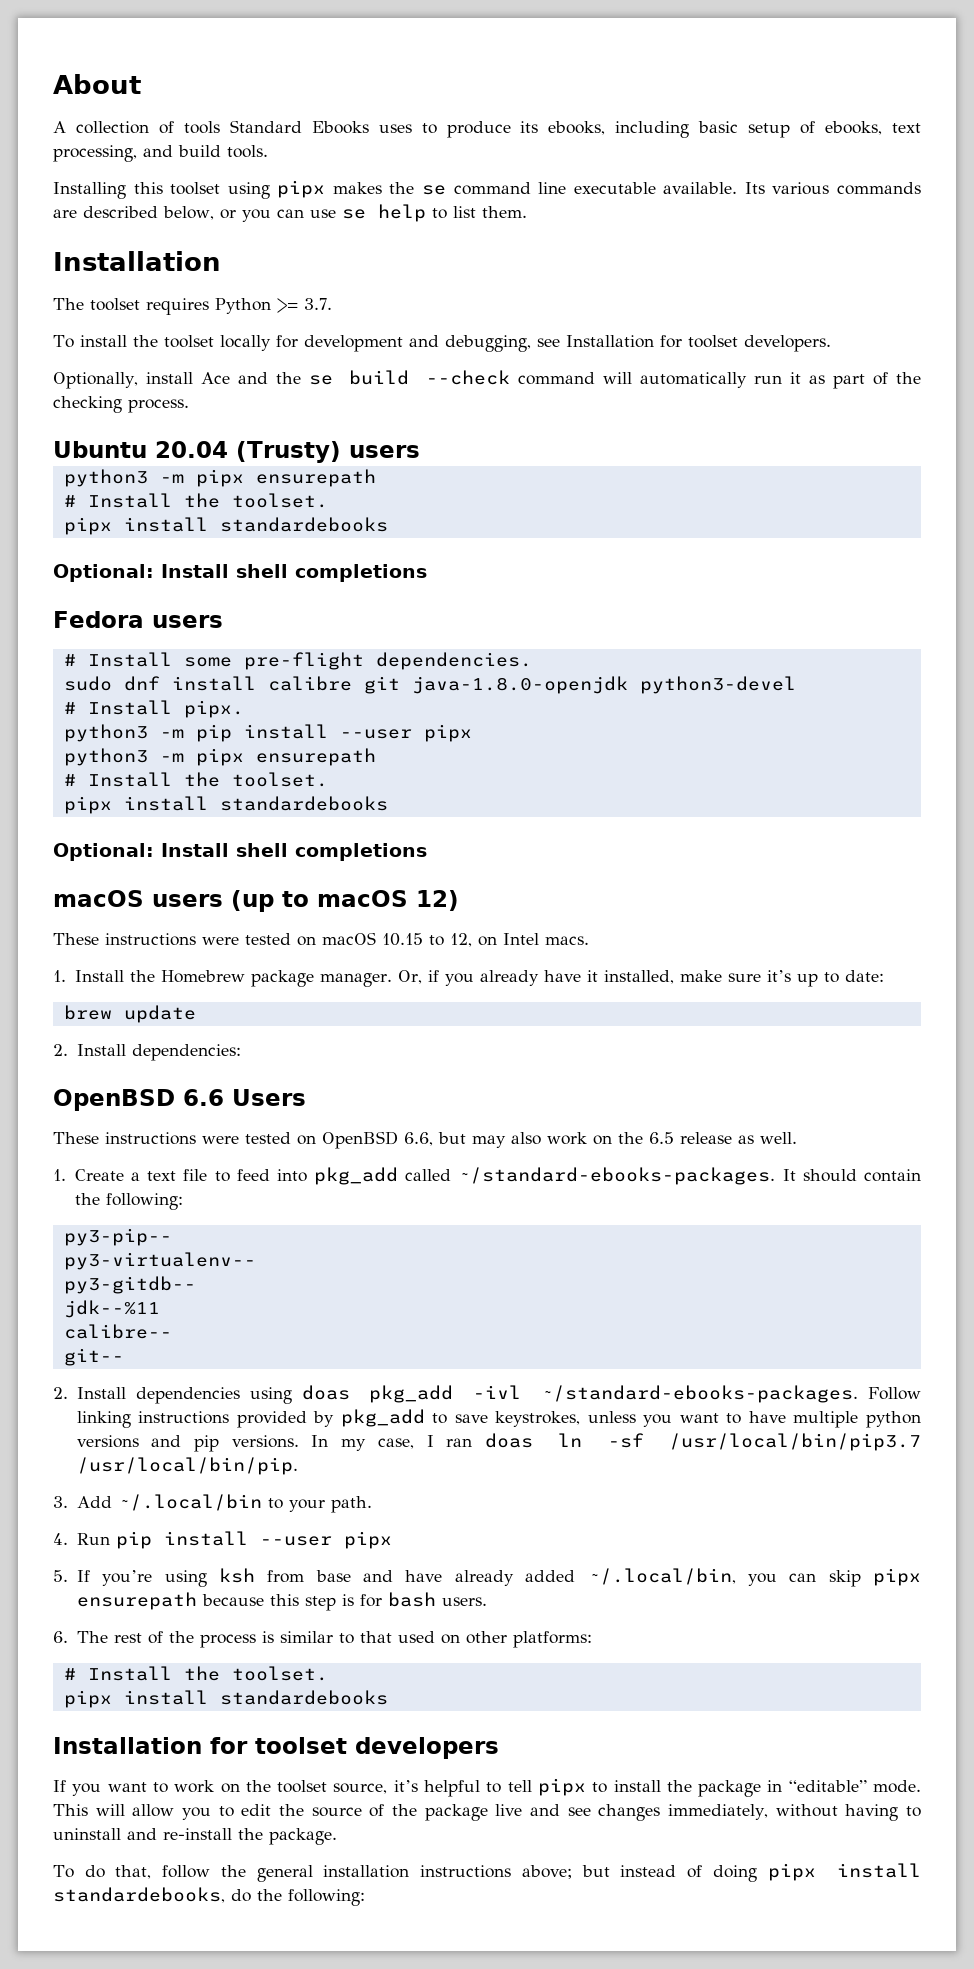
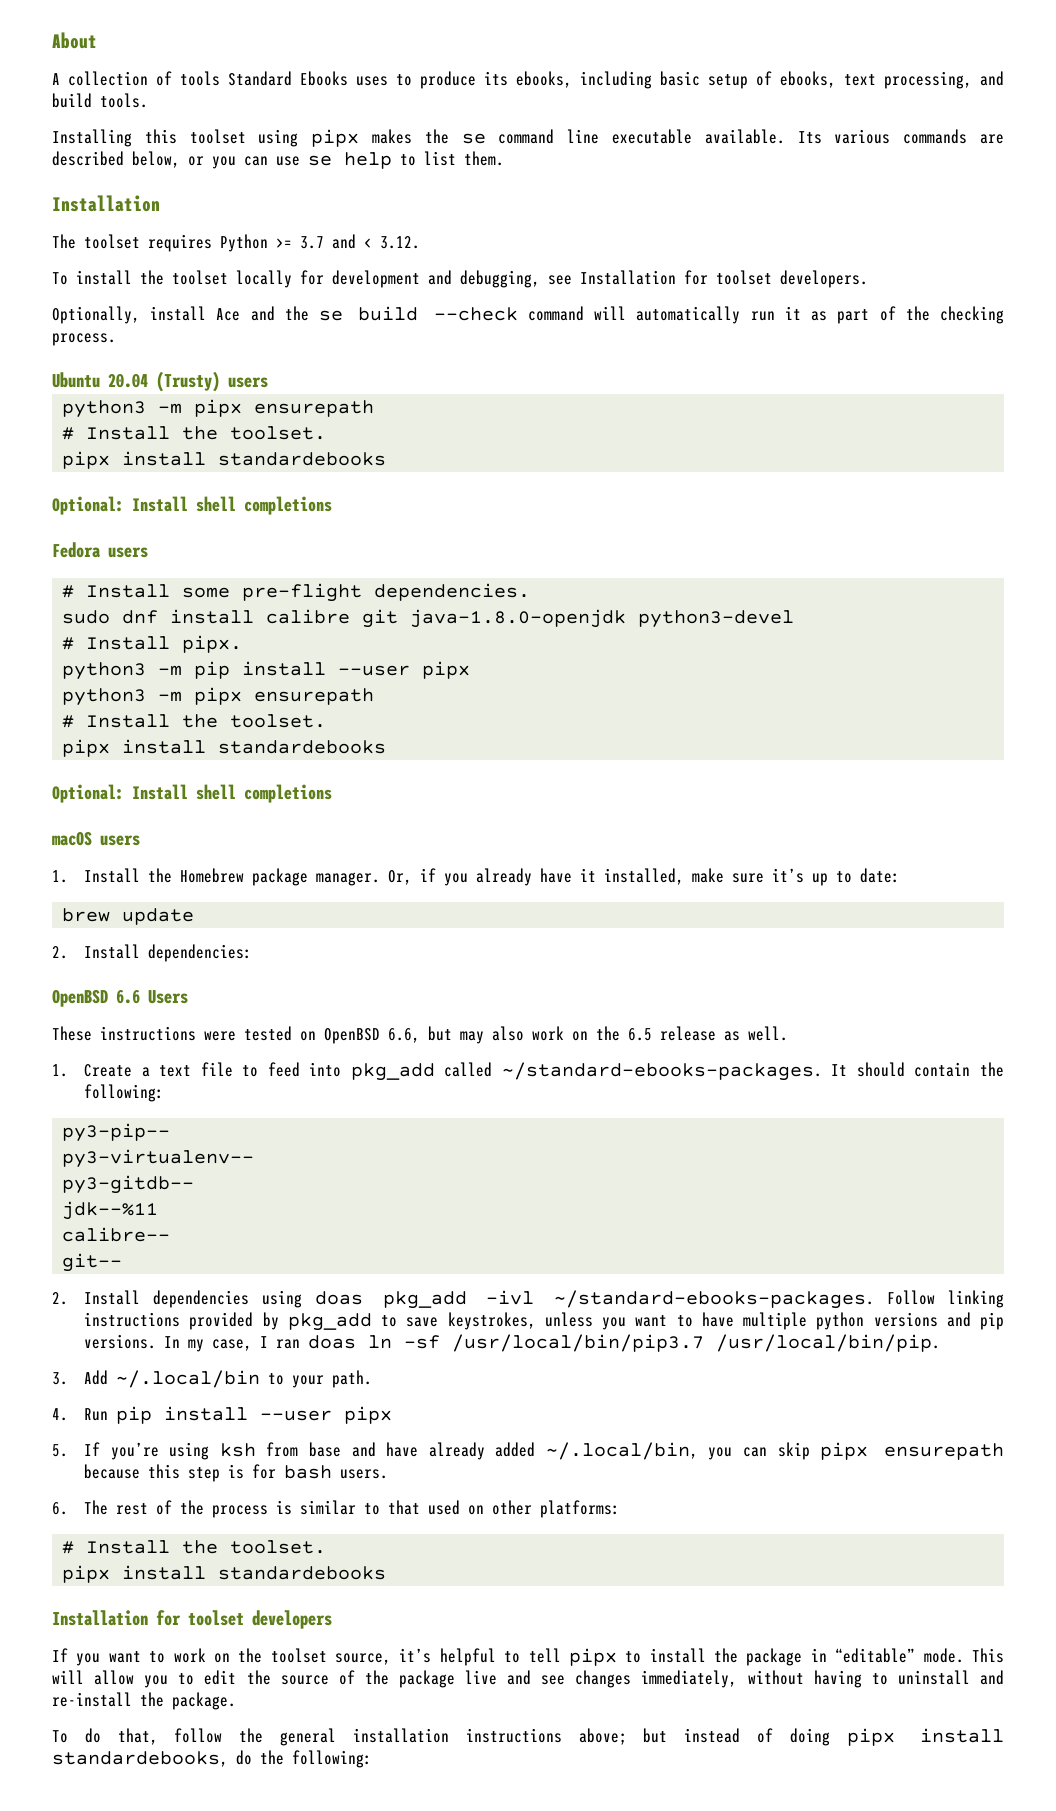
[304,298,332,310] 3.7. -> [300,234,420,249] 3.7 and < 3.12.
[231,890,459,912] [53,932,589,947] (up to macOS 12) // These instructions were tested on macOS 10.15 to 12, on Intel macs. -> (140, 840) none

